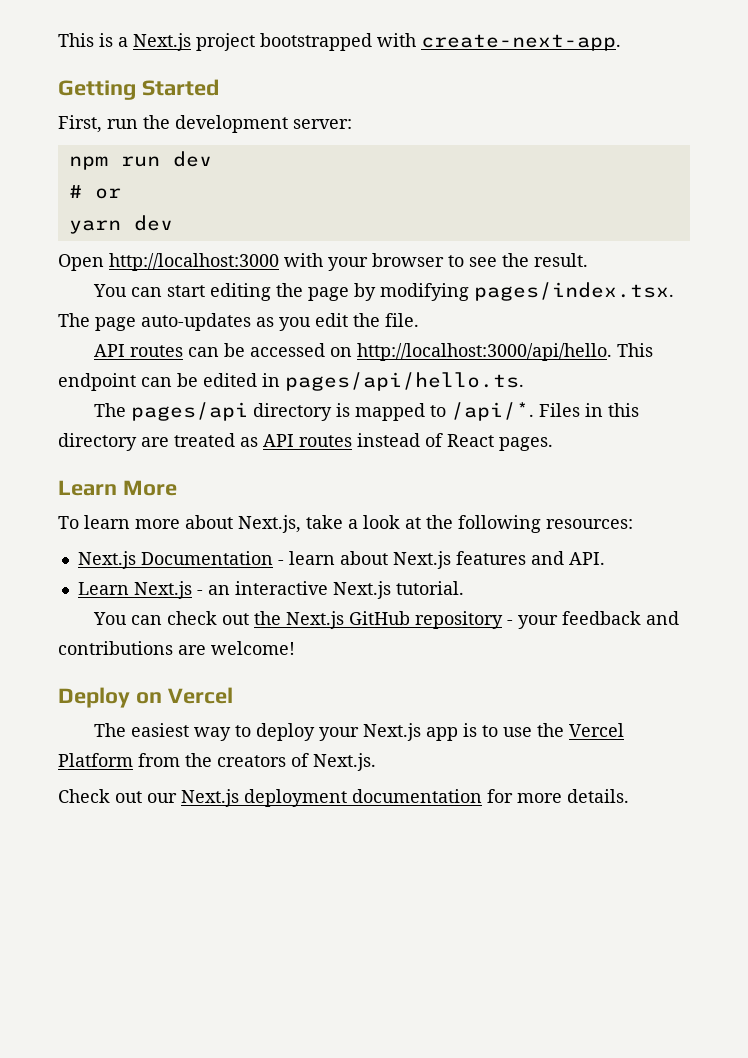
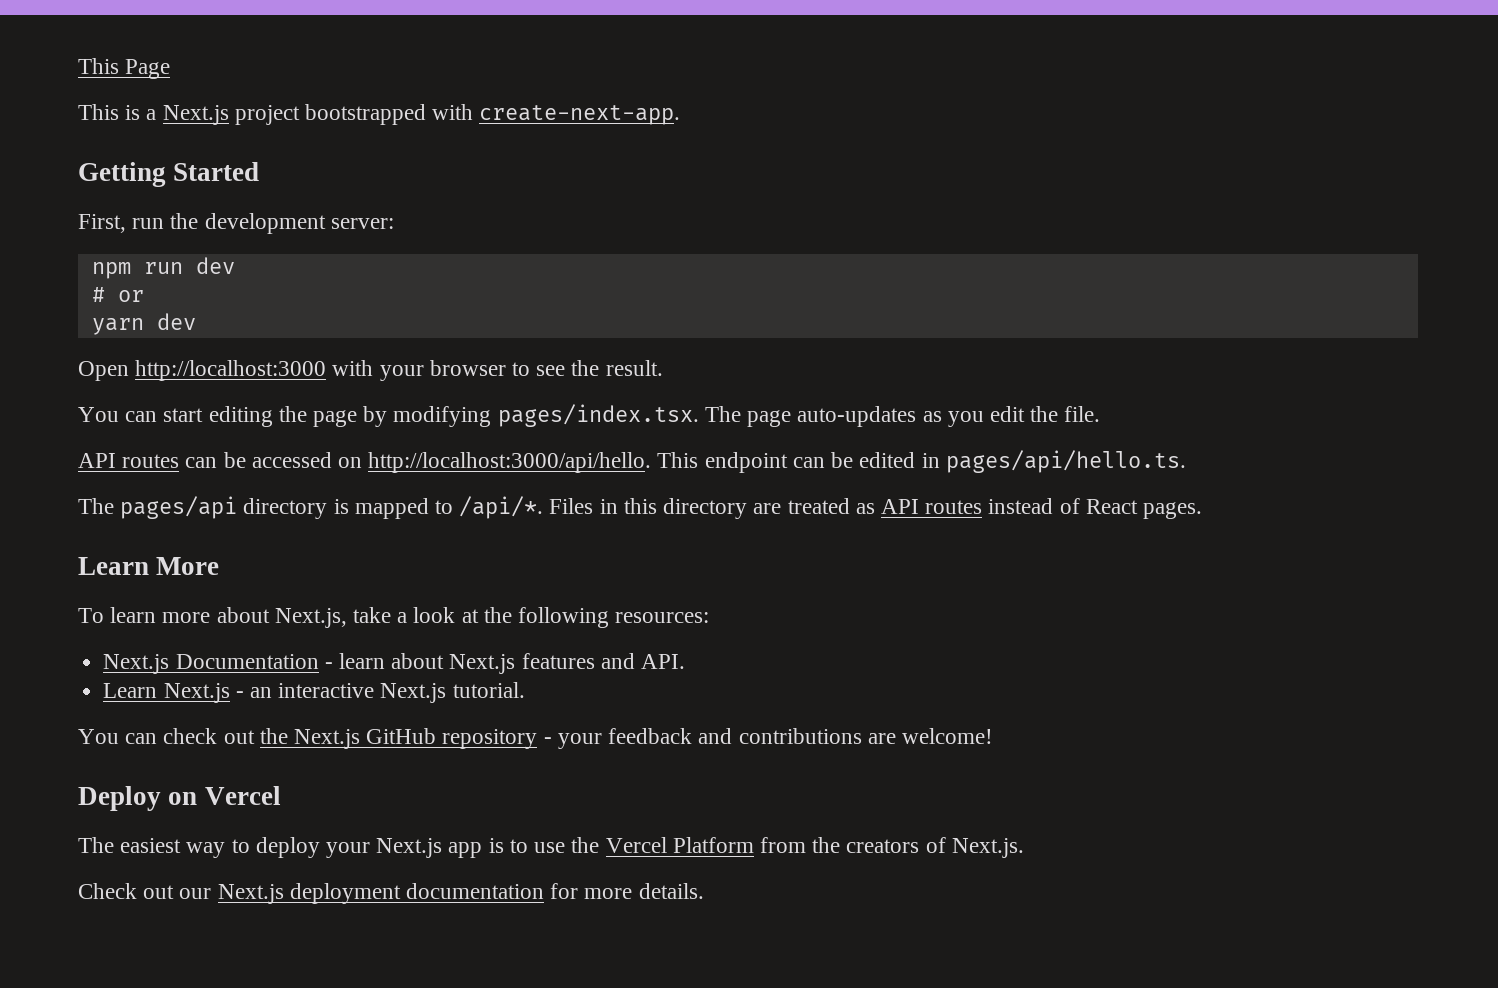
[58,33,94,47] This -> [78,58,171,79] [78,104,119,120] This Page // This

